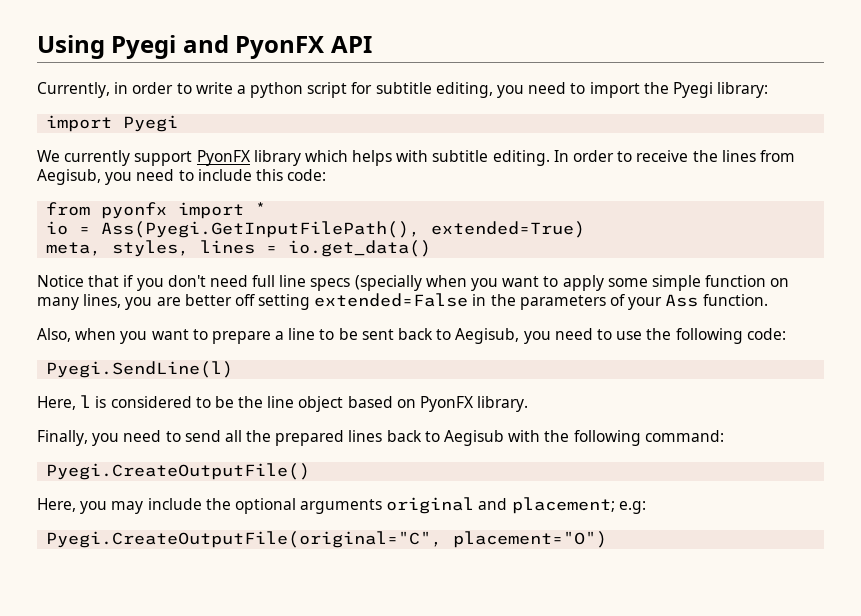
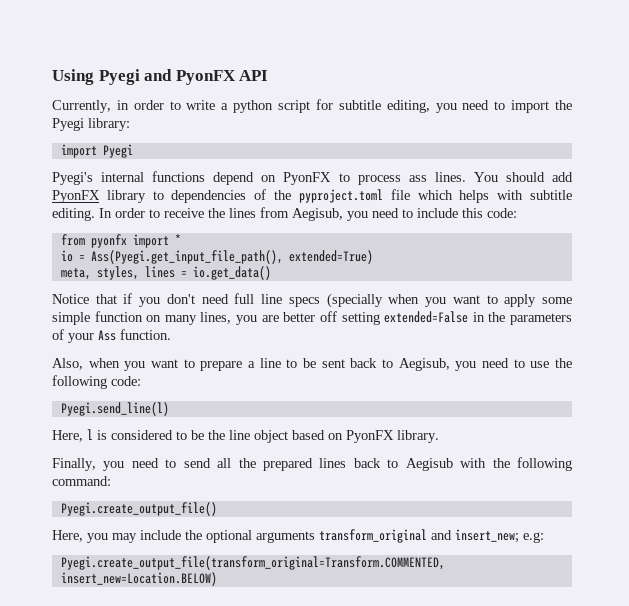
[37,150,301,166] We currently support PyonFX library -> [52,171,573,185] [52,189,410,203] Pyegi's internal functions depend on PyonFX to process ass lines. You should add PyonFX library to dependencies of the pyproject.toml file
[101,221,421,238] Ass(Pyegi.GetInputFilePath(), -> [90,250,283,264] Ass(Pyegi.get_input_file_path(),
[46,361,234,378] Pyegi.SendLine(l) -> [60,402,169,416] Pyegi.send_line(l)
[46,463,311,480] Pyegi.CreateOutputFile() -> [60,502,217,516] Pyegi.create_output_file()
[386,497,615,514] original and placement; -> [319,529,519,543] transform_original and insert_new;
[46,531,608,548] Pyegi.CreateOutputFile(original="C", placement="O") -> [60,556,445,570] [60,572,217,586] Pyegi.create_output_file(transform_original=Transform.COMMENTED, insert_new=Location.BELOW)

